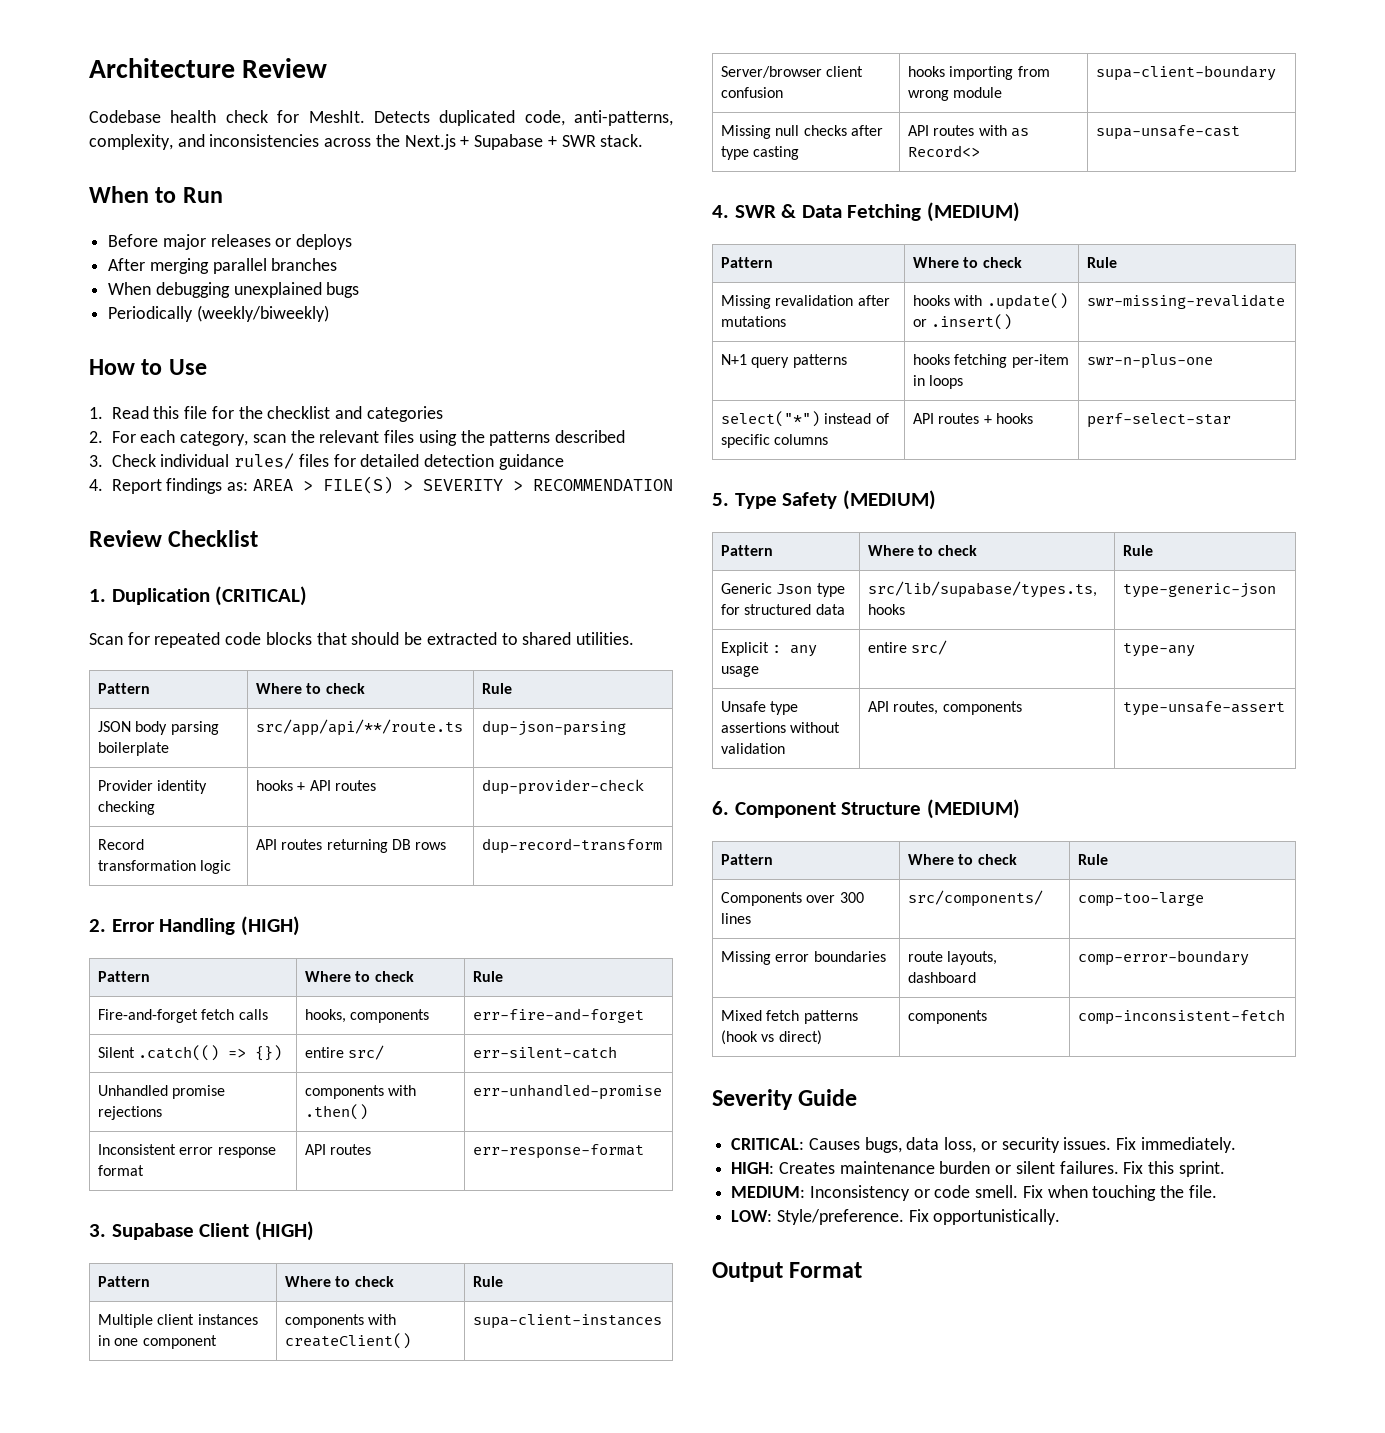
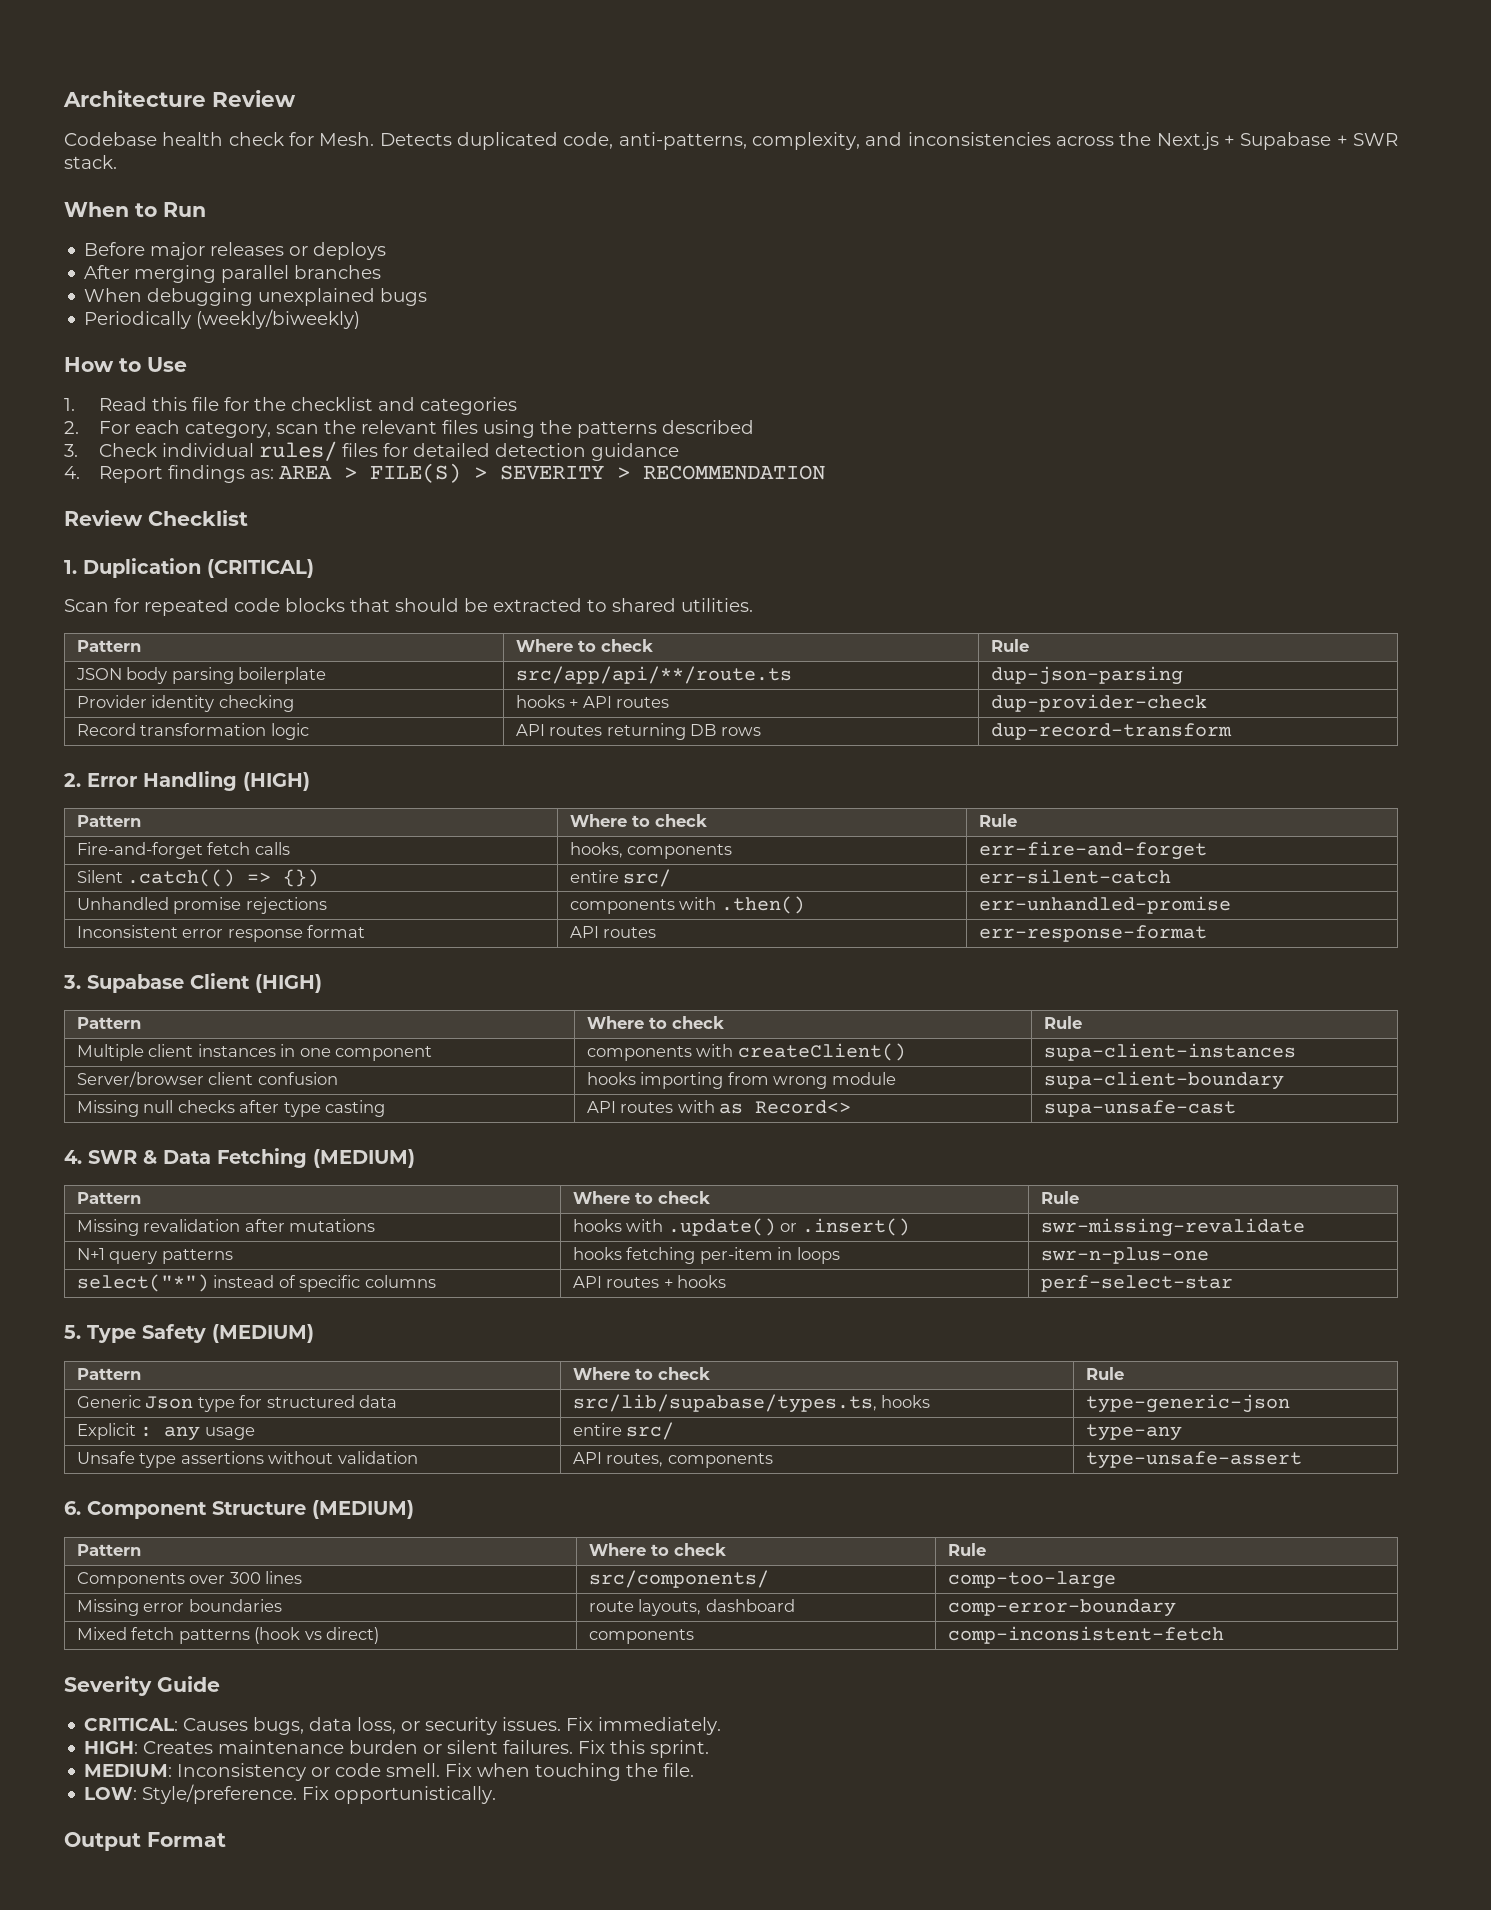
[308,110,365,123] MeshIt. -> [319,132,375,146] Mesh.

